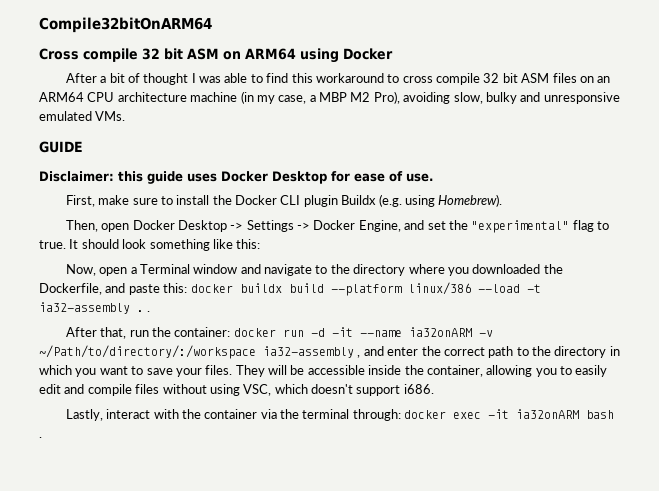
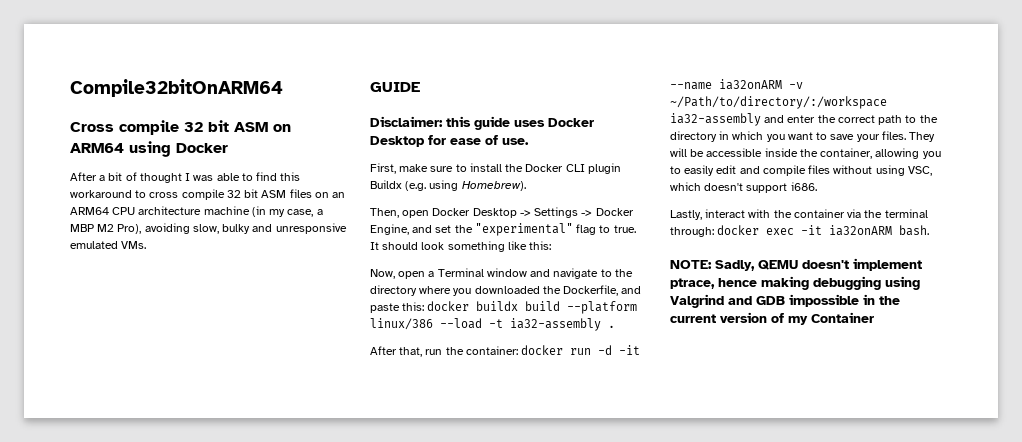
[147,311,151,312] . -> (615, 326) none
[357,355,361,358] , -> (761, 119) none
[586,410,615,419] [39,437,42,438] bash . -> [899,225,930,236] [670,258,922,271] [670,276,920,290] [670,294,900,308] [670,312,874,325] bash. // NOTE: Sadly, QEMU doesn't implement ptrace, hence making debugging using Valgrind and GDB impossible in the current version of my Container

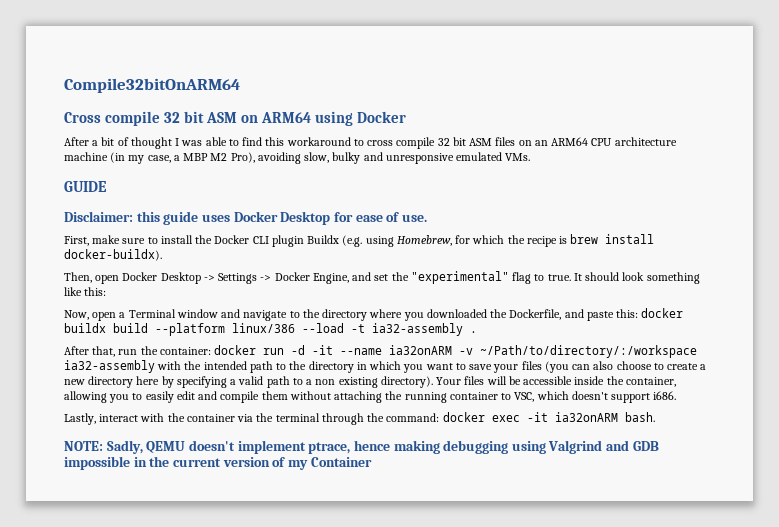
[461,181,526,191] Homebrew). -> [396,234,655,247] [64,249,162,261] Homebrew, for which the recipe is brew install docker-buildx).
[764,115,875,123] and enter the correct -> [157,361,247,370] with the intended
[881,131,936,142] files. They -> [521,361,707,373] [64,376,485,388] files (you can also choose to create a new directory here by specifying a valid path to a non existing directory). Your files
[808,165,905,176] files without using -> [261,391,512,403] them without attaching the running container to
[670,227,714,237] through: -> [321,413,440,425] through the command:

